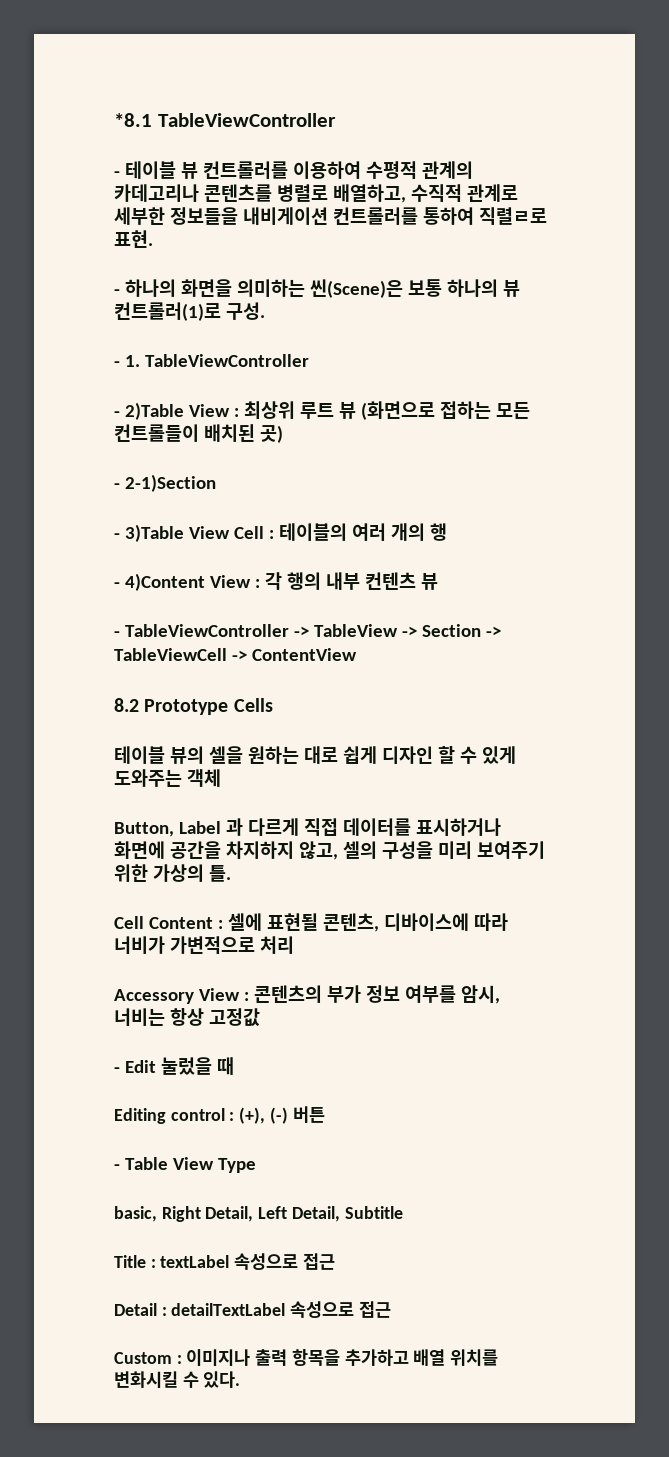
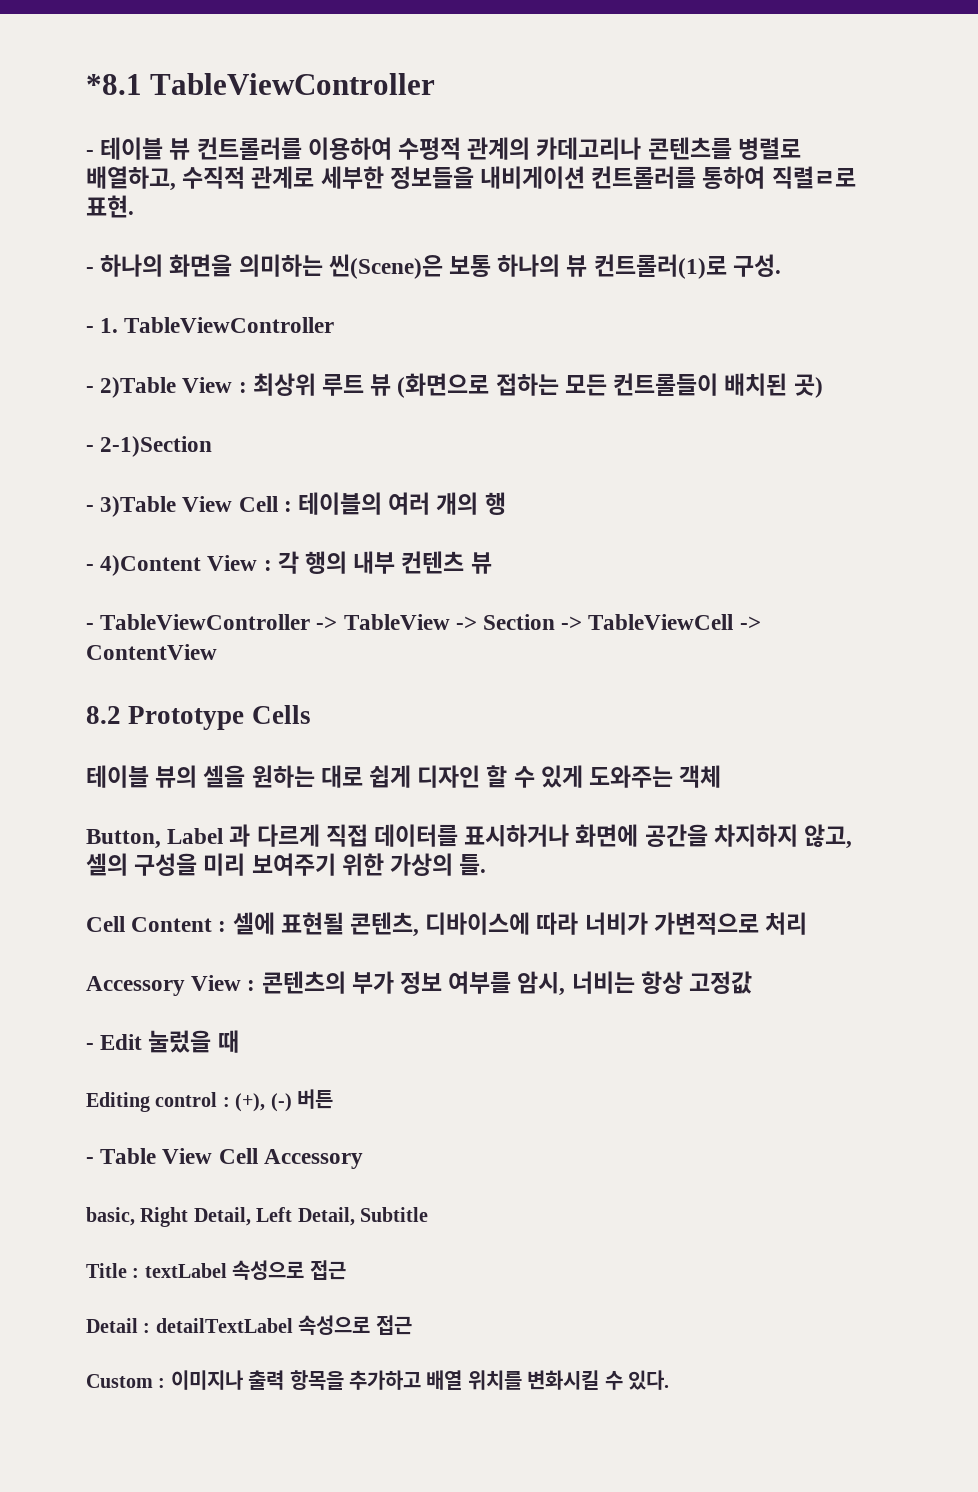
[217,1158,256,1173] Type -> [218,1148,363,1169] Cell Accessory

